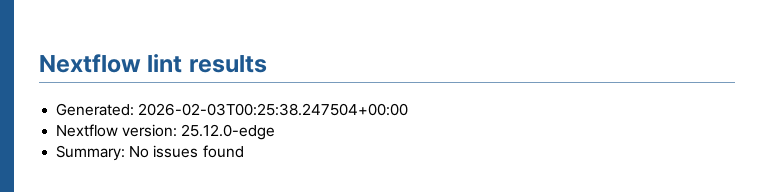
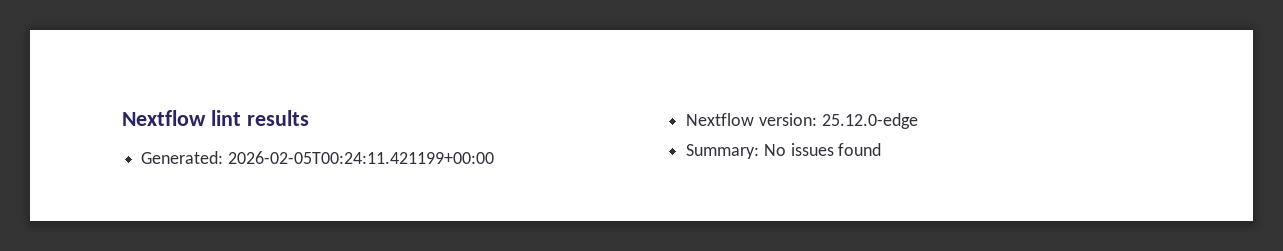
[138,103,409,116] 2026-02-03T00:25:38.247504+00:00 -> [227,151,494,164] 2026-02-05T00:24:11.421199+00:00

